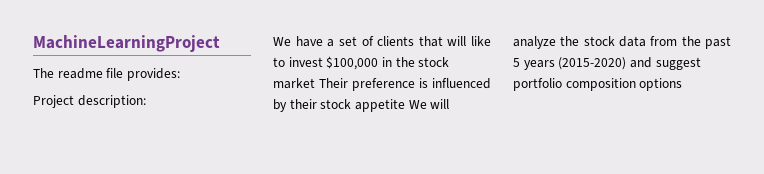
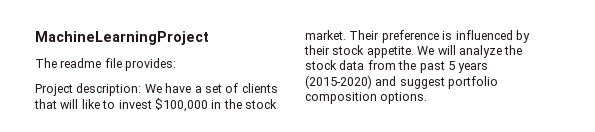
(146, 101) // -> (142, 89) none
[273,78,315,89] market -> [305,30,346,40] market.
[354,99,405,112] appetite -> [366,46,414,58] appetite.
[639,78,683,91] options -> [380,92,428,104] options.

